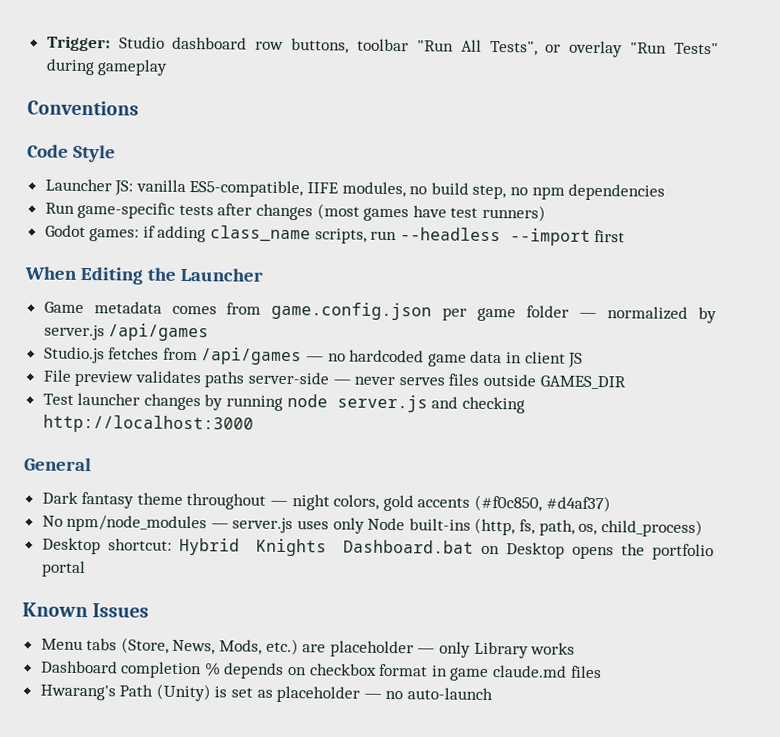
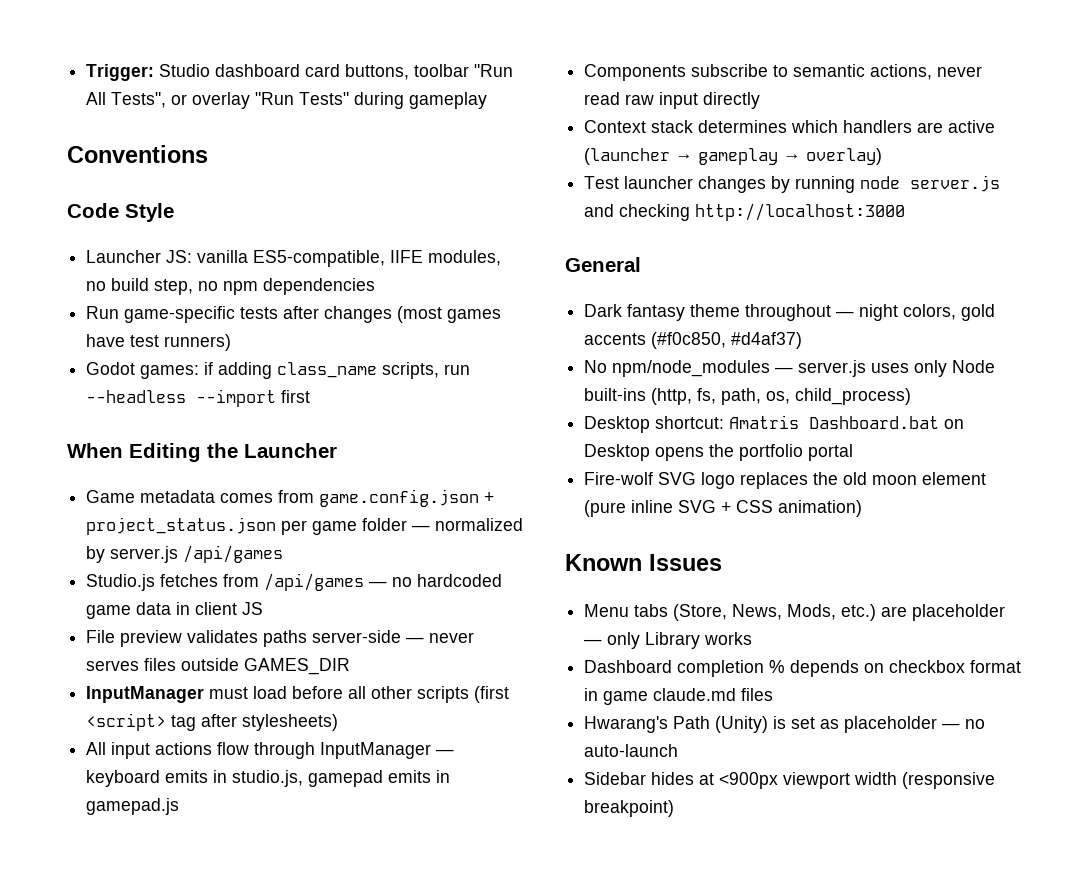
[255,41,285,50] row -> [305,64,341,77] card
(433, 311) none -> [484,492,495,503] [86,517,277,535] + project_status.json
(626, 382) none -> [86,686,510,703] [86,713,339,731] [86,742,455,759] [86,770,451,787] [86,798,180,815] [584,64,983,81] [584,92,761,109] [584,120,996,133] [584,148,883,165] // InputManager must load before all other scripts (first <script> tag after stylesheets) // All input actions flow through InputManager — keyboard emits in studio.js, gamepad emits in gamepad.js // Components subscribe to semantic actions, never read raw input directly // Context stack determines which handlers are active (launcher → gameplay → overlay)
[178,537,327,557] Hybrid Knights -> [729,415,800,429] Amatris
(86, 569) none -> [584,472,987,489] [584,500,863,517] // Fire-wolf SVG logo replaces the old moon element (pure inline SVG + CSS animation)
(494, 694) none -> [584,772,996,789] [584,800,675,817] // Sidebar hides at <900px viewport width (responsive breakpoint)

